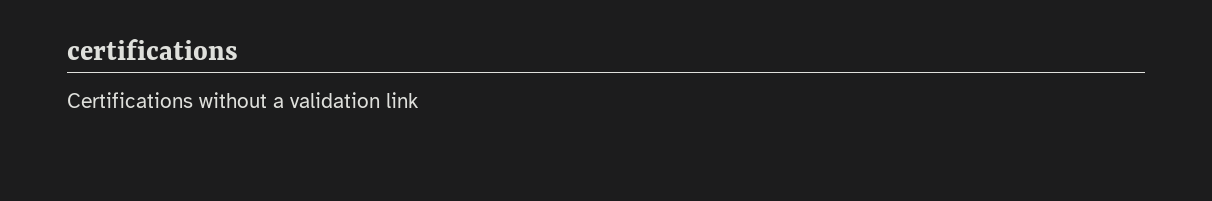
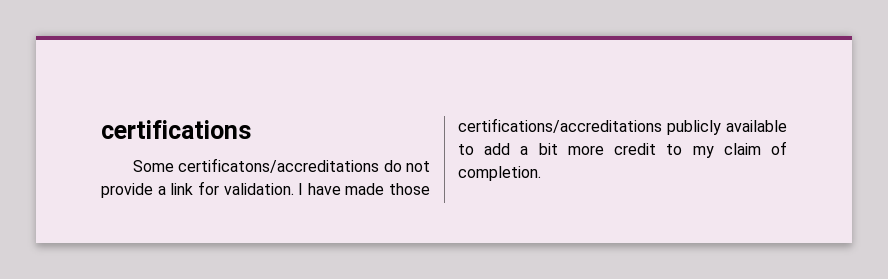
[67,92,419,108] Certifications without a validation link -> [132,158,431,173] [101,181,430,198] [458,118,787,135] [458,141,787,158] [458,166,541,181] Some certificatons/accreditations do not provide a link for validation. I have made those certifications/accreditations publicly available to add a bit more credit to my claim of completion.

